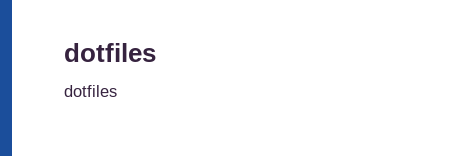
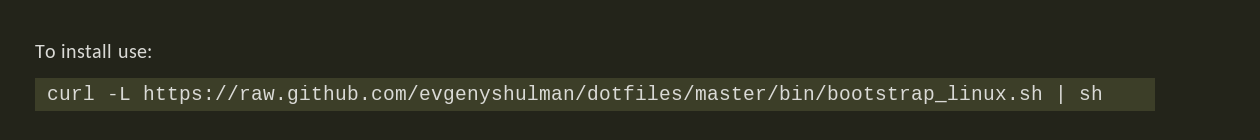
[64,43,156,62] [64,85,117,97] dotfiles // dotfiles -> [35,44,152,58] [47,85,1103,104] To install use: // curl -L https://raw.github.com/evgenyshulman/dotfiles/master/bin/bootstrap_linux.sh | sh

